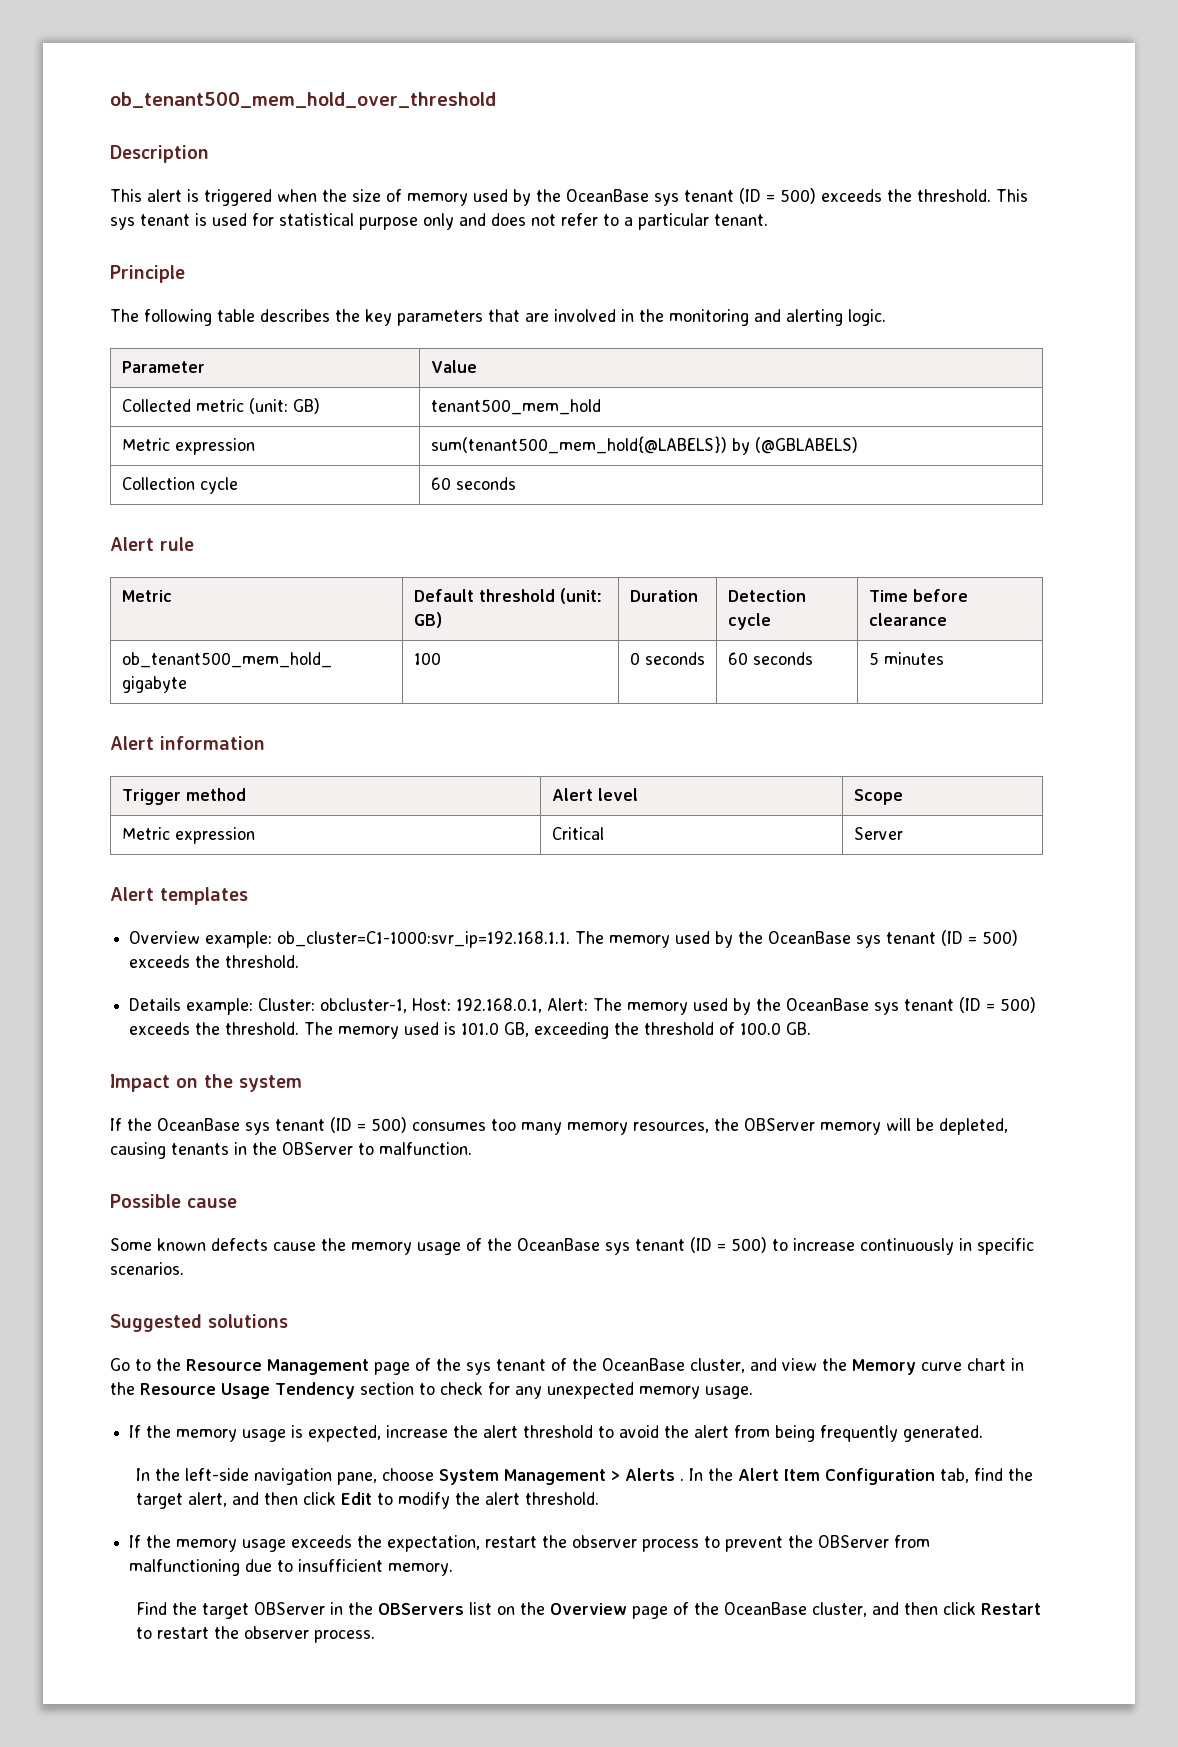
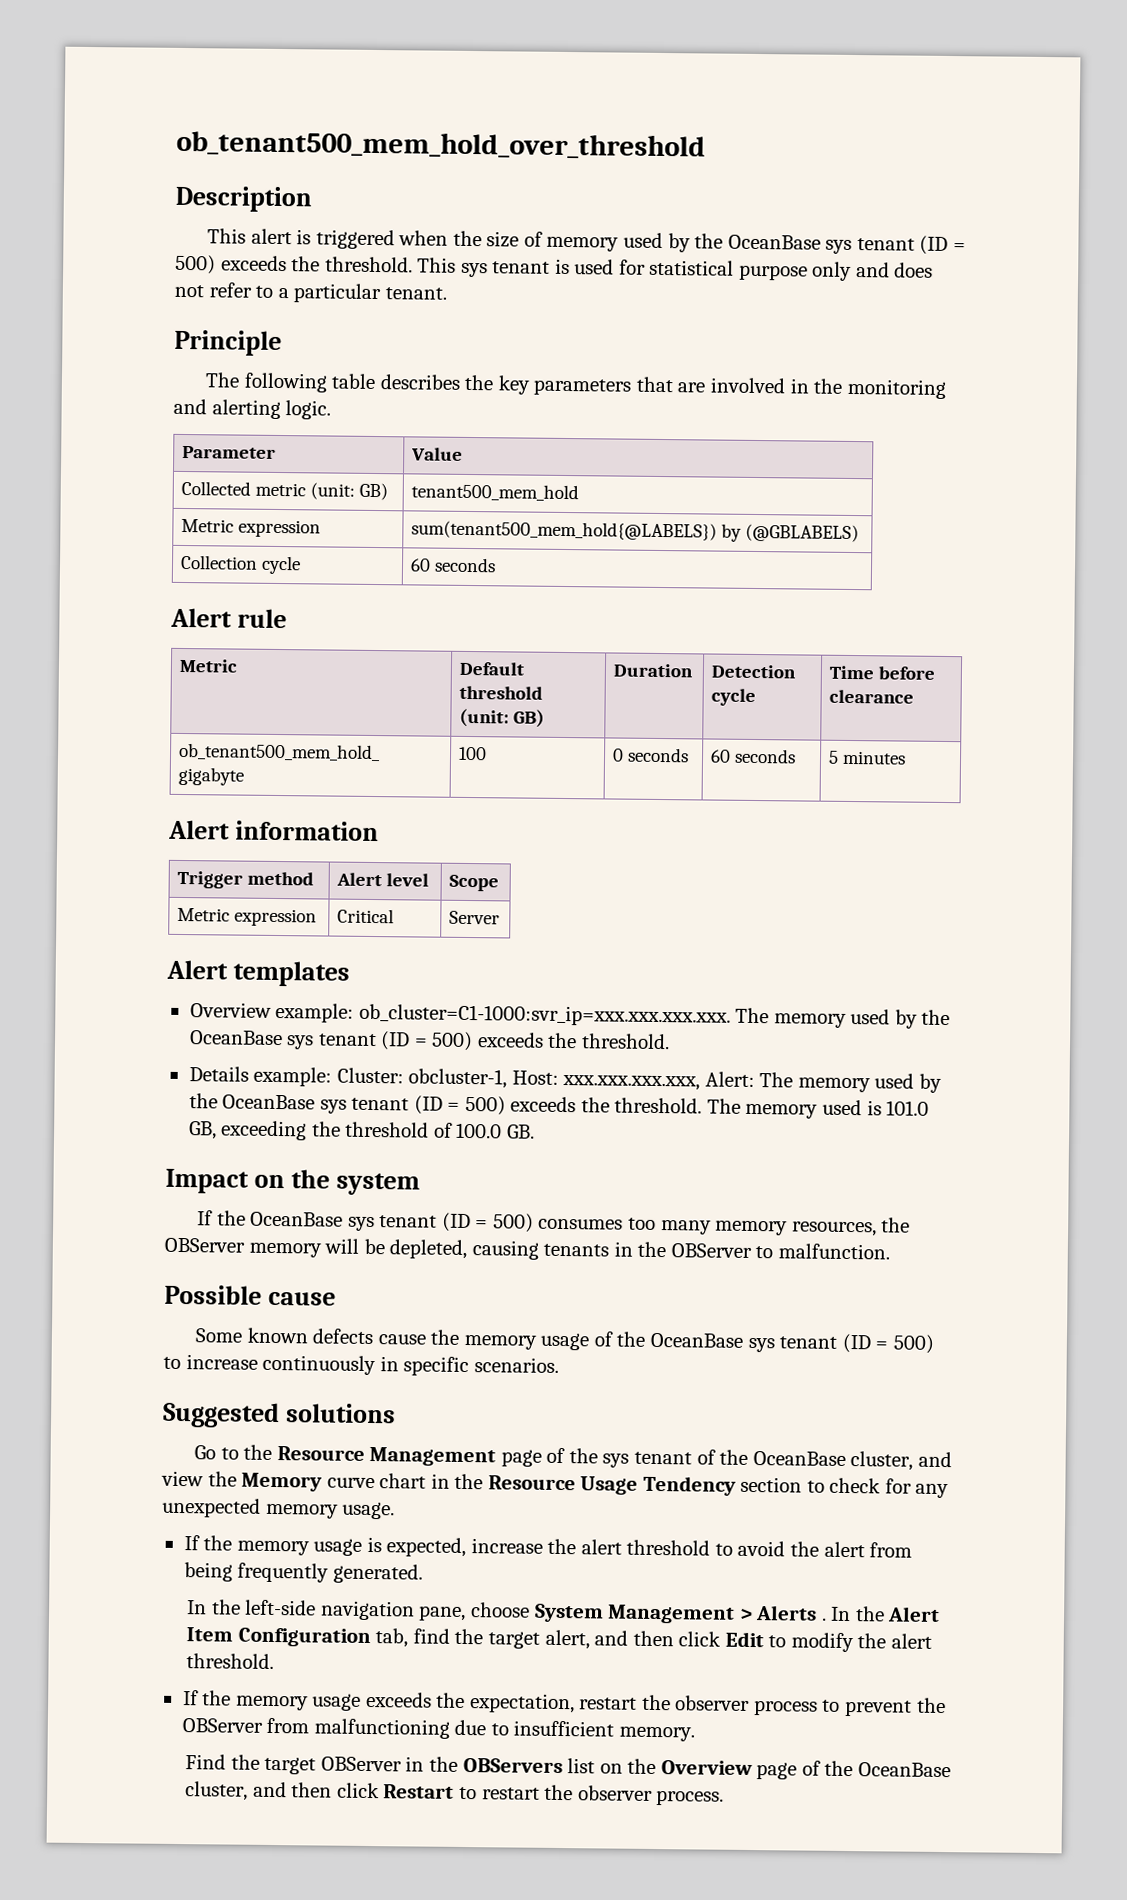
[277,931,571,948] ob_cluster=C1-1000:svr_ip=192.168.1.1. -> [358,1003,731,1027] ob_cluster=C1-1000:svr_ip=xxx.xxx.xxx.xxx.
[456,998,543,1013] 192.168.0.1, -> [562,1074,701,1091] xxx.xxx.xxx.xxx,

